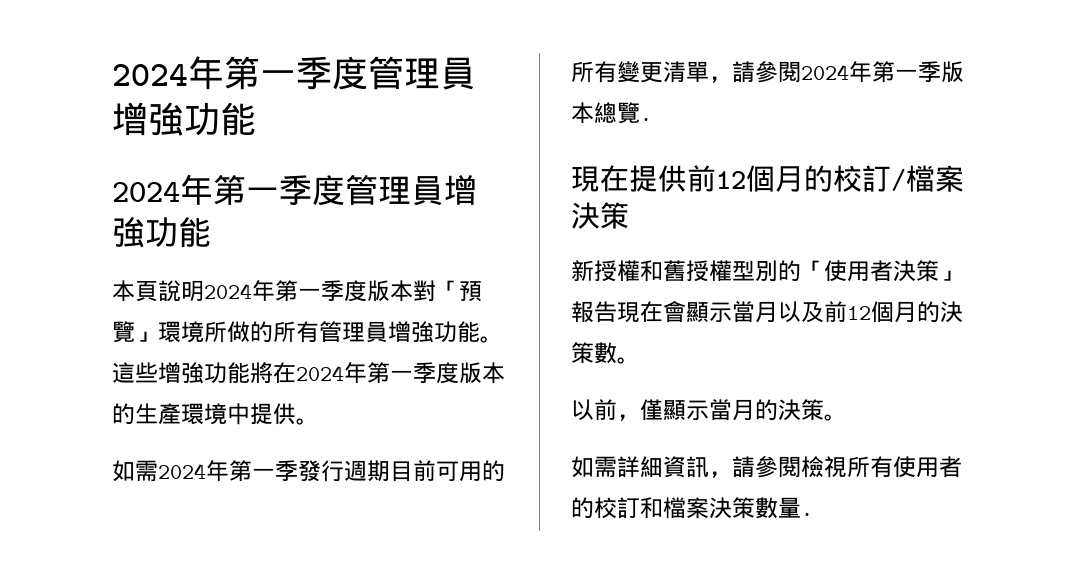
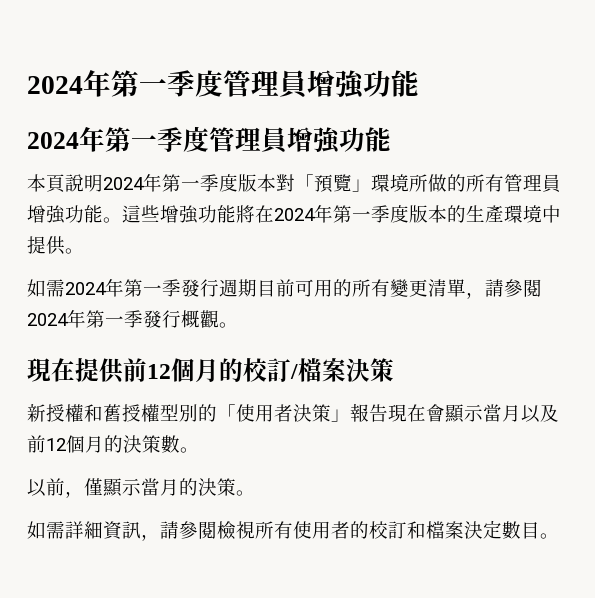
[941,61,964,83] [571,102,652,124] 版本總覽. -> [143,310,238,328] 發行概觀。
[732,497,813,519] 策數量. -> [483,520,559,539] 定數目。

